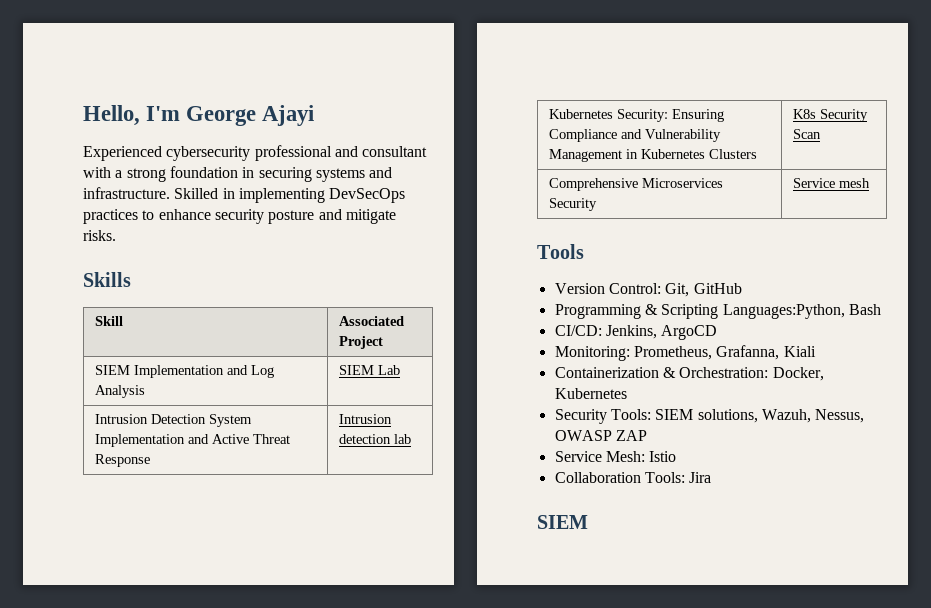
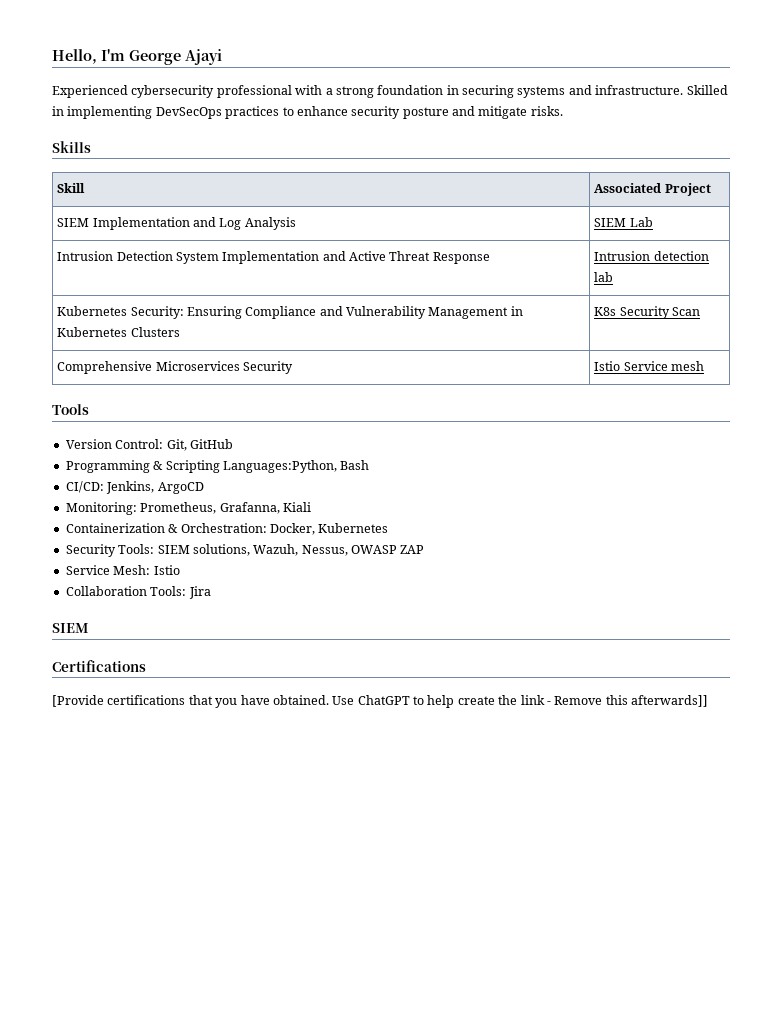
[334,146,428,157] and consultant -> (292, 91) none
(597, 204) none -> [594,361,621,371] Istio
(588, 522) none -> [52,660,146,672] [52,695,708,708] // Certifications // [Provide certifications that you have obtained. Use ChatGPT to help create the link - Remove this afterwards]]

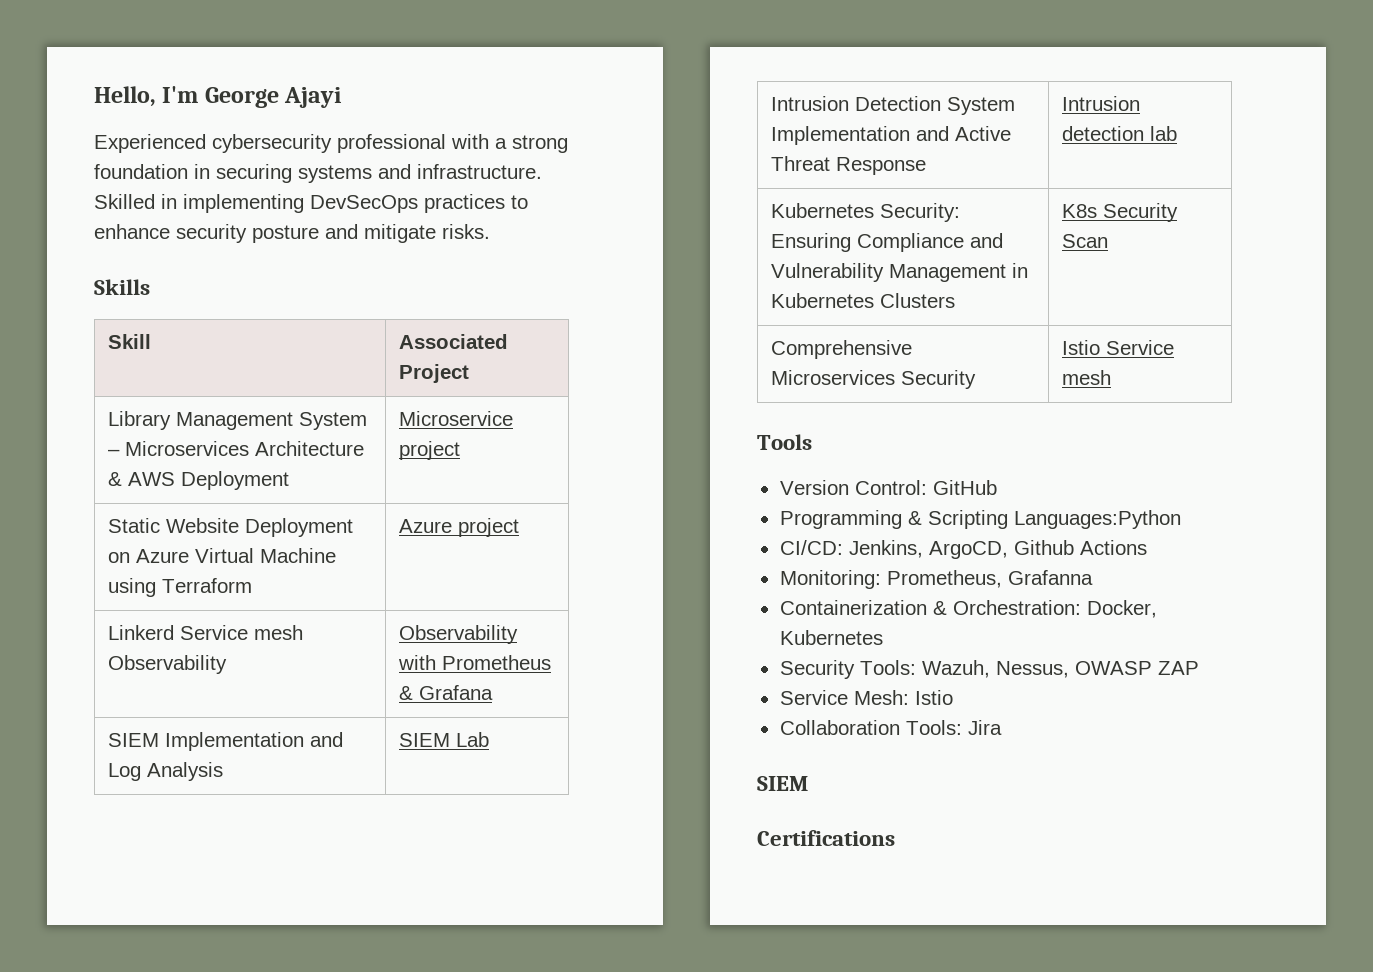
(711, 189) none -> [107,411,367,430] [107,441,364,456] [107,471,289,490] [398,411,513,426] [398,441,460,460] [107,518,353,537] [107,548,336,563] [107,578,252,597] [398,518,519,537] [107,625,303,640] [107,655,227,674] [398,625,518,644] [397,655,551,670] [398,685,493,700] // Library Management System – Microservices Architecture & AWS Deployment | Microservice project // Static Website Deployment on Azure Virtual Machine using Terraform | Azure project // Linkerd Service mesh Observability | Observability with Prometheus & Grafana
[166,439,187,451] Git, -> (927, 487) none
[222,460,370,473] Languages:Python, Bash -> [1013,510,1181,529] Languages:Python
[157,482,204,494] ArgoCD -> [928,540,1147,559] ArgoCD, Github Actions
[219,502,311,514] Grafanna, Kiali -> [1007,570,1093,585] Grafanna
[157,544,250,556] SIEM solutions, -> (916, 667) none
[52,695,708,708] // [Provide certifications that you have obtained. Use ChatGPT to help create the link - Remove this afterwards]] -> (895, 838) none

